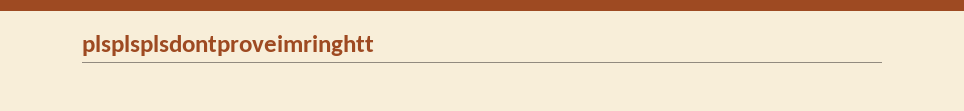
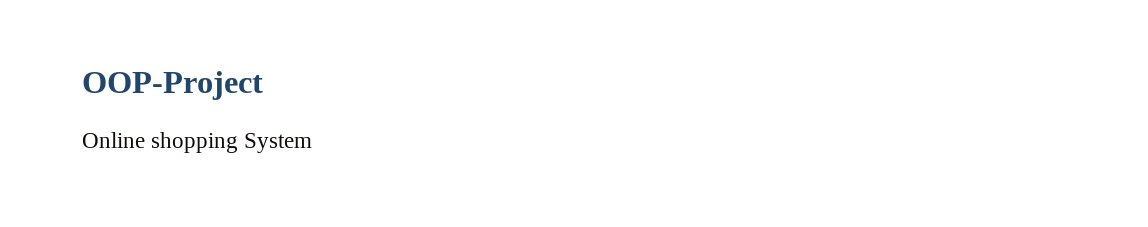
[82,35,374,56] plsplsplsdontproveimringhtt -> [82,71,263,100] [82,132,313,153] OOP-Project // Online shopping System

